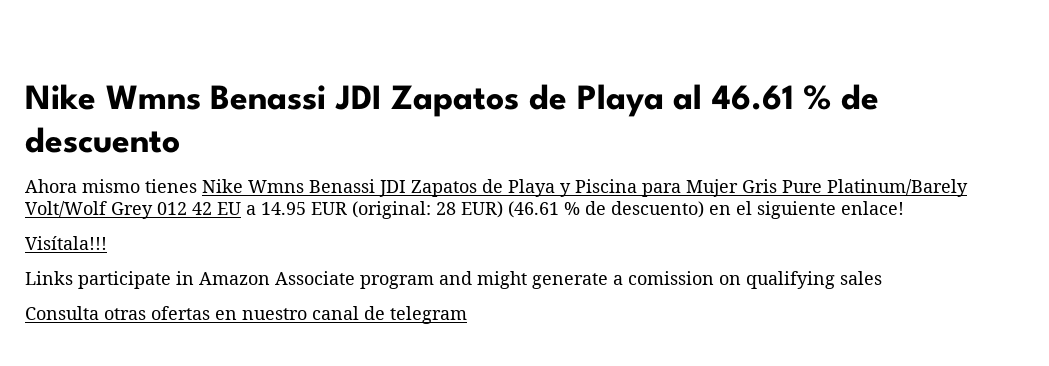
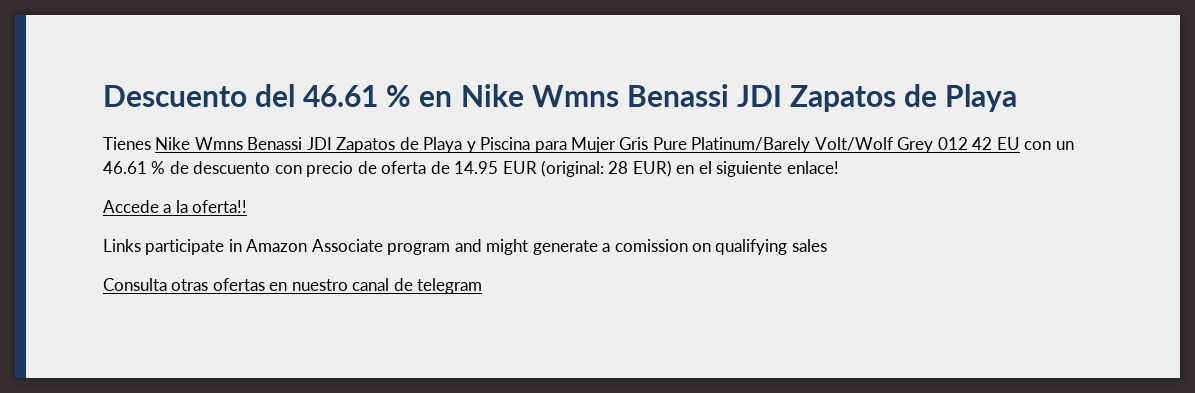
[25,84,879,117] [25,127,180,153] [25,179,197,193] Nike Wmns Benassi JDI Zapatos de Playa al 46.61 % de descuento // Ahora mismo tienes -> [103,84,1018,112] [103,137,151,150] Descuento del 46.61 % en Nike Wmns Benassi JDI Zapatos de Playa // Tienes
[246,205,256,215] a -> [1024,141,1074,150] [103,161,450,177] con un 46.61 % de descuento con precio de oferta de
[508,201,704,218] (46.61 % de descuento) -> (672, 168) none
[25,236,107,250] Visítala!!! -> [103,200,248,213] Accede a la oferta!!

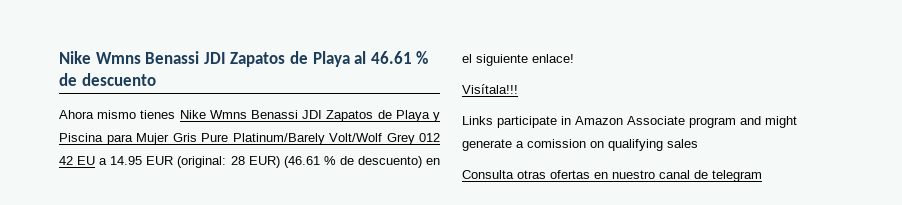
[103,84,1018,112] [103,137,151,150] Descuento del 46.61 % en Nike Wmns Benassi JDI Zapatos de Playa // Tienes -> [59,51,429,67] [59,73,156,86] [59,110,176,119] Nike Wmns Benassi JDI Zapatos de Playa al 46.61 % de descuento // Ahora mismo tienes
[1024,141,1074,150] [103,161,450,177] con un 46.61 % de descuento con precio de oferta de -> [99,158,108,165] a
(672, 168) none -> [283,156,422,168] (46.61 % de descuento)
[103,200,248,213] Accede a la oferta!! -> [462,84,518,94] Visítala!!!

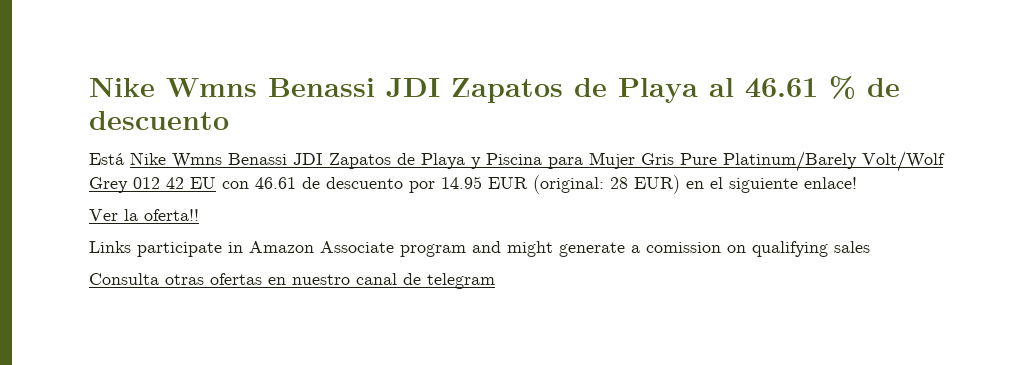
[59,110,176,119] Ahora mismo tienes -> [89,153,124,165] Está
[99,158,108,165] a -> [222,177,435,193] con 46.61 de descuento por
[283,156,422,168] (46.61 % de descuento) -> (680, 184) none
[462,84,518,94] Visítala!!! -> [89,209,199,221] Ver la oferta!!

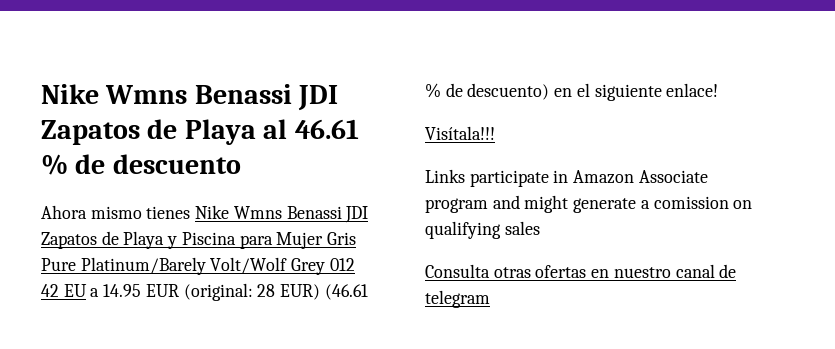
[89,153,124,165] Está -> [41,205,191,219] Ahora mismo tienes
[222,177,435,193] con 46.61 de descuento por -> [90,288,100,297] a
(680, 184) none -> [324,284,368,300] [425,83,550,100] (46.61 % de descuento)
[89,209,199,221] Ver la oferta!! -> [425,126,495,140] Visítala!!!

